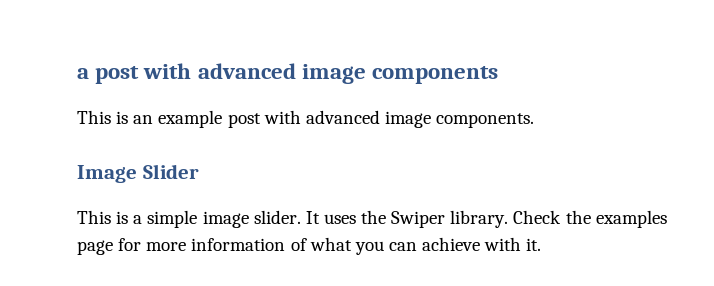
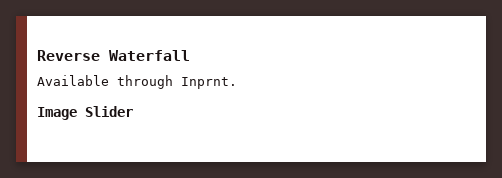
[77,63,499,84] [77,110,535,128] [77,164,199,183] [77,210,667,228] [77,237,542,255] a post with advanced image components // This is an example post with advanced image components. // Image Slider // This is a simple image slider. It uses the Swiper library. Check the examples page for more information of what you can achieve with it. -> [37,50,190,61] [37,75,237,89] [37,106,133,120] Reverse Waterfall // Available through Inprnt. // Image Slider

